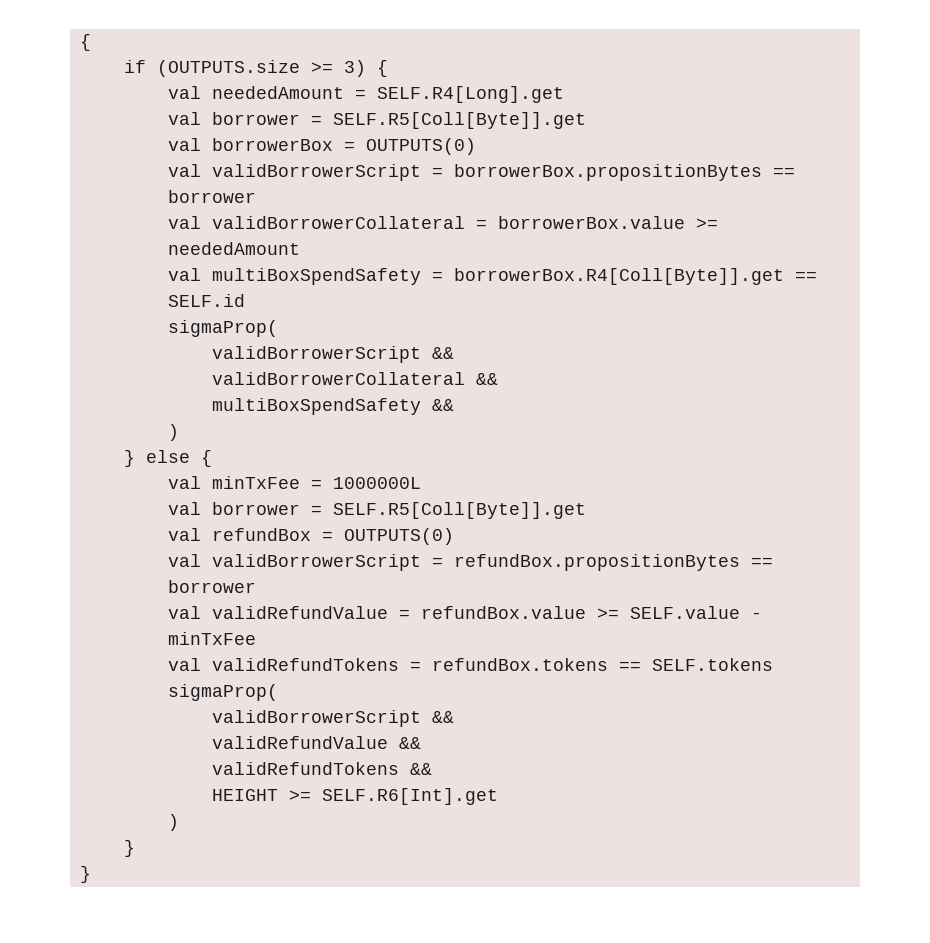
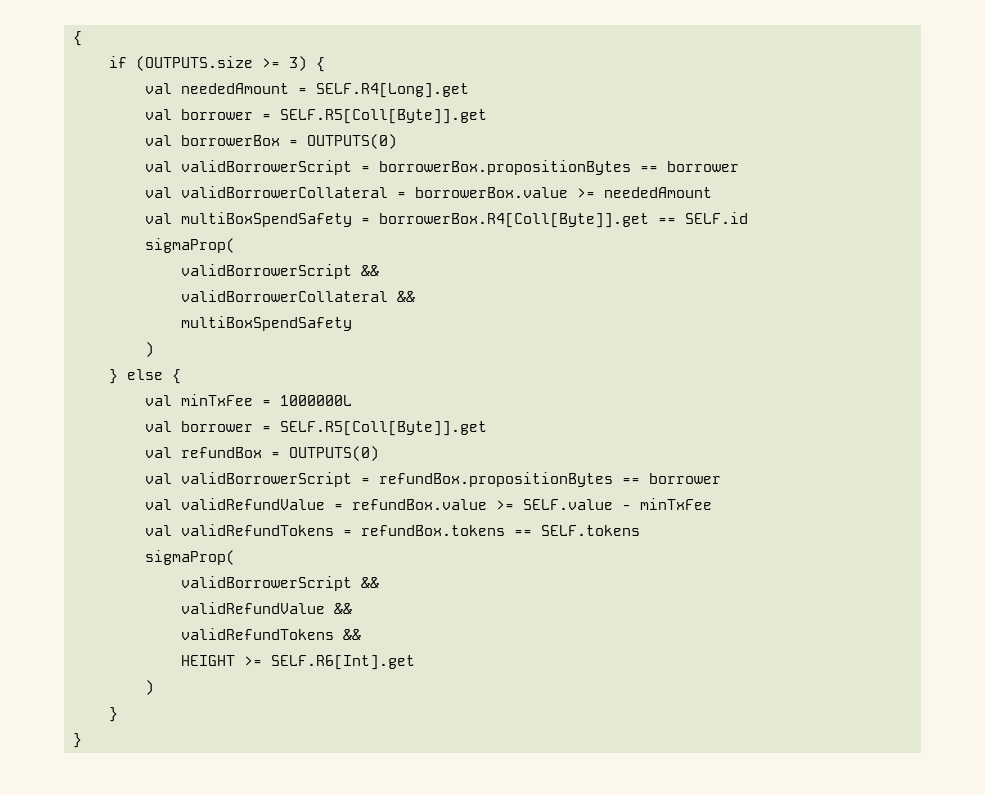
[431,399,454,411] && -> (352, 323) none

